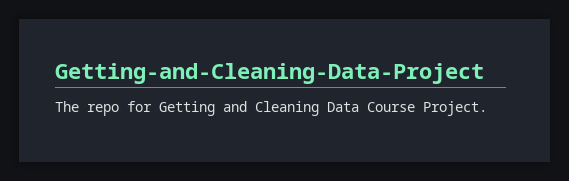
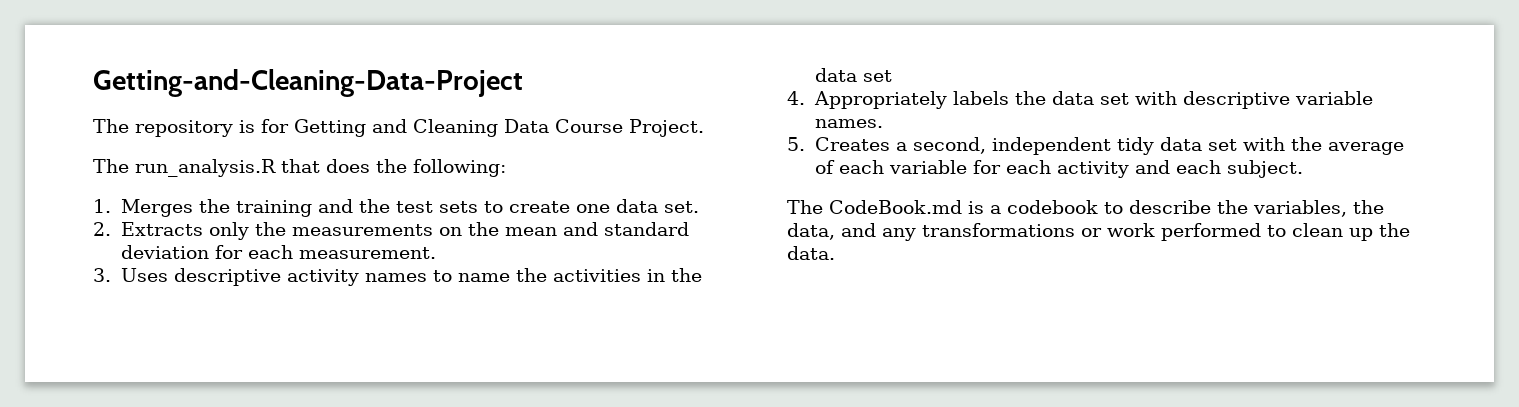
[87,104,119,116] repo -> [135,120,255,137] repository is
(487, 108) none -> [93,159,506,177] [93,199,699,217] [93,222,689,240] [120,245,436,259] [93,268,702,286] [814,68,892,82] [787,91,1373,109] [814,119,883,128] [787,137,1404,155] [814,160,1303,178] [787,200,1384,217] [787,223,1410,241] [787,246,835,260] // The run_analysis.R that does the following: // 1. Merges the training and the test sets to create one data set. // 2. Extracts only the measurements on the mean and standard deviation for each measurement. // 3. Uses descriptive activity names to name the activities in the data set // 4. Appropriately labels the data set with descriptive variable names. // 5. Creates a second, independent tidy data set with the average of each variable for each activity and each subject. // The CodeBook.md is a codebook to describe the variables, the data, and any transformations or work performed to clean up the data.

